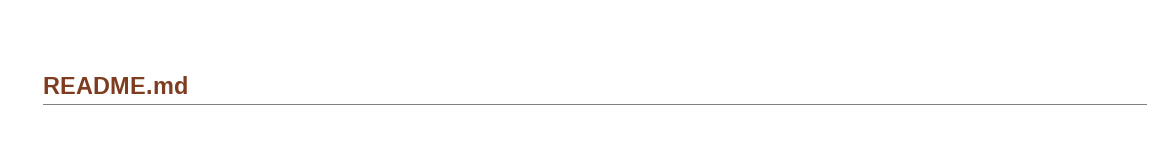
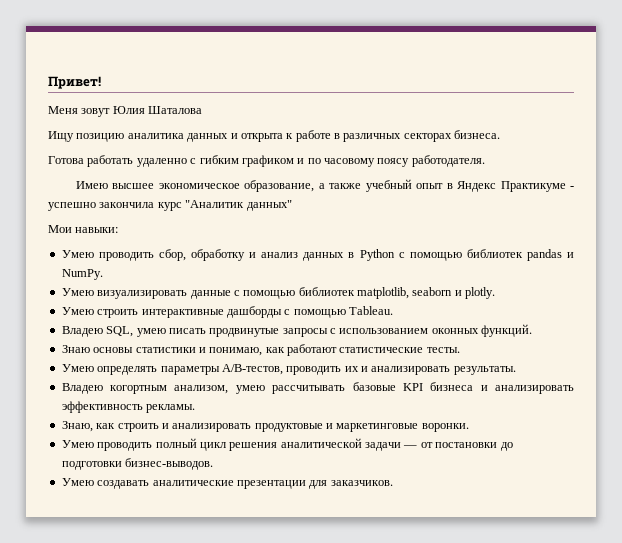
[43,76,188,94] README.md -> [48,76,101,89] [48,106,203,117] [48,130,501,142] [48,155,485,167] [75,179,575,192] [48,200,292,211] [48,225,119,233] [61,249,574,261] [61,269,103,280] [61,287,496,299] [61,306,393,318] [61,324,533,337] [61,344,460,356] [61,364,516,375] [61,382,574,394] [61,401,196,413] [61,421,469,432] [61,438,513,451] [61,458,214,470] [61,478,393,489] Привет! // Меня зовут Юлия Шаталова // Ищу позицию аналитика данных и открыта к работе в различных секторах бизнеса. // Готова работать удаленно с гибким графиком и по часовому поясу работодателя. // Имею высшее экономическое образование, а также учебный опыт в Яндекс Практикуме - уcпешно закончила курс "Аналитик данных" // Мои навыки: // Умею проводить сбор, обработку и анализ данных в Python с помощью библиотек pandas и NumPy. // Умею визуализировать данные с помощью библиотек matplotlib, seaborn и plotly. // Умею строить интерактивные дашборды с помощью Tableau. // Владею SQL, умею писать продвинутые запросы с использованием оконных функций. // Знаю основы статистики и понимаю, как работают статистические тесты. // Умею определять параметры А/В-тестов, проводить их и анализировать результаты. // Владею когортным анализом, умею рассчитывать базовые KPI бизнеса и анализировать эффективность рекламы. // Знаю, как строить и анализировать продуктовые и маркетинговые воронки. // Умею проводить полный цикл решения аналитической задачи — от постановки до подготовки бизнес-выводов. // Умею создавать аналитические презентации для заказчиков.

